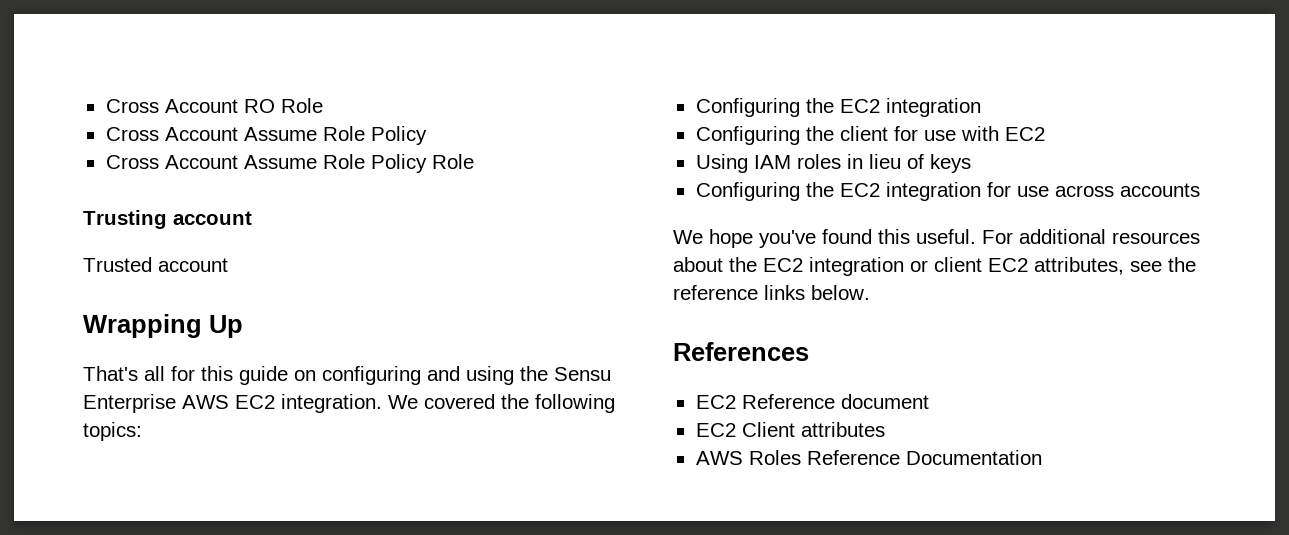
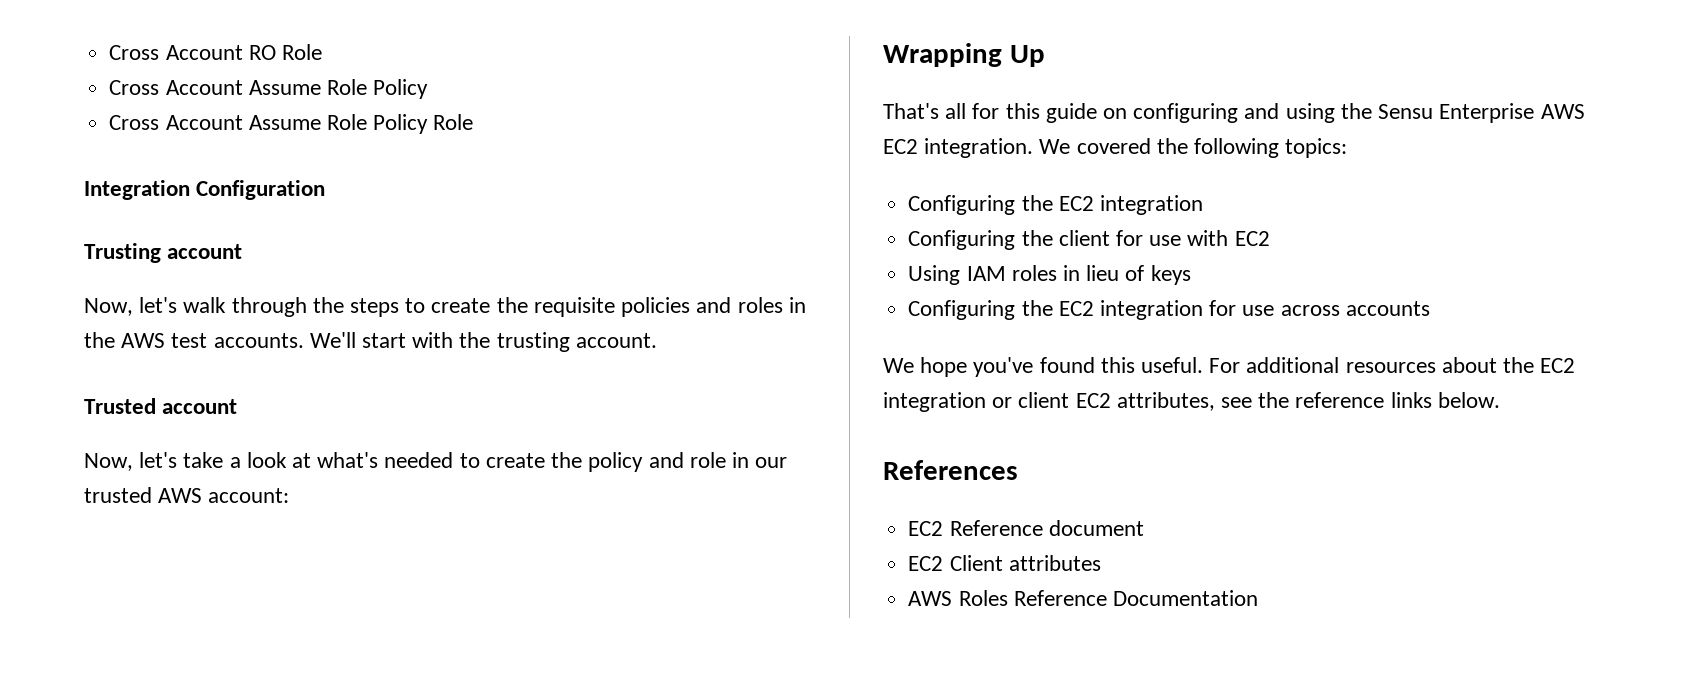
(474, 161) none -> [84,180,326,200] // Integration Configuration
[83,257,228,272] Trusted account -> [84,297,806,317] [84,332,657,352] [84,398,238,414] [84,452,788,472] [84,487,290,503] Now, let's walk through the steps to create the requisite policies and roles in the AWS test accounts. We'll start with the trusting account. // Trusted account // Now, let's take a look at what's needed to create the policy and role in our trusted AWS account:

